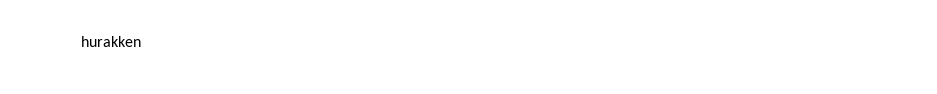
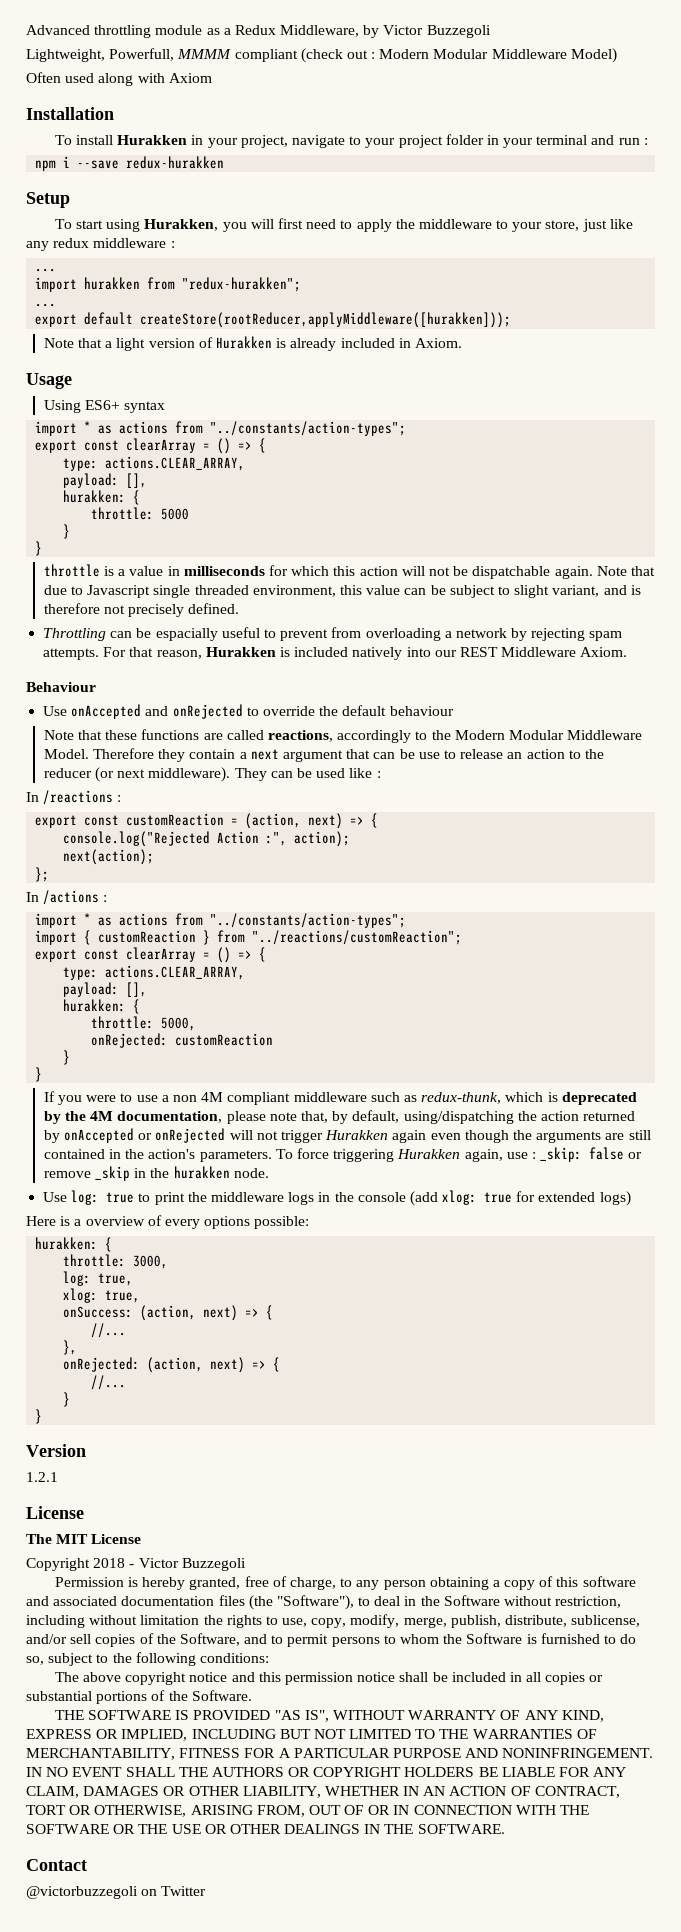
[81,36,141,47] hurakken -> [26,25,491,38] [26,48,617,63] [26,72,212,86] [26,107,114,120] [54,134,648,148] [35,156,225,171] [26,192,70,208] [54,218,633,232] [26,238,175,251] [35,268,57,272] [35,277,302,292] [35,303,57,307] [35,312,512,328] [43,336,462,351] [26,373,72,389] [43,400,166,413] [35,421,407,436] [35,438,267,454] [63,456,246,471] [63,473,148,488] [63,490,141,505] [91,507,190,520] [63,524,71,539] [35,541,43,556] [43,564,655,579] [43,585,641,598] [43,603,240,617] [43,627,623,641] [43,647,628,660] [26,682,96,692] [43,704,454,719] [43,729,643,743] [43,748,604,762] [43,767,381,782] [26,790,122,805] [35,813,379,829] [63,831,351,847] [63,849,155,865] [35,867,50,882] [26,890,108,905] [35,913,407,928] [35,930,463,945] [35,947,267,963] [63,965,246,980] [63,982,148,997] [63,999,141,1014] [91,1016,197,1031] [91,1033,274,1048] [63,1050,71,1065] [35,1067,43,1082] [43,1091,637,1105] [43,1110,636,1124] [43,1128,651,1143] [43,1147,643,1162] [43,1166,269,1181] [43,1190,631,1206] [26,1215,310,1229] [35,1237,113,1252] [63,1254,169,1269] [63,1271,134,1286] [63,1288,141,1303] [63,1305,274,1321] [91,1323,127,1338] [63,1340,78,1355] [63,1357,281,1373] [91,1375,127,1390] [63,1392,71,1407] [35,1409,43,1424] [26,1444,86,1457] [26,1472,58,1482] [26,1506,84,1519] [26,1534,142,1544] [26,1558,246,1571] [54,1576,636,1590] [26,1595,622,1610] [26,1614,641,1628] [26,1633,637,1647] [26,1652,269,1666] [54,1672,604,1685] [26,1690,252,1704] [54,1710,604,1722] [26,1729,597,1741] [26,1748,654,1760] [26,1767,627,1777] [26,1786,620,1798] [26,1805,590,1817] [26,1824,505,1834] [26,1859,87,1871] [26,1886,207,1899] Advanced throttling module as a Redux Middleware, by Victor Buzzegoli // Lightweight, Powerfull, MMMM compliant (check out : Modern Modular Middleware Model) // Often used along with Axiom // Installation // To install Hurakken in your project, navigate to your project folder in your terminal and run : // npm i --save redux-hurakken // Setup // To start using Hurakken, you will first need to apply the middleware to your store, just like any redux middleware : // ... // import hurakken from "redux-hurakken"; // ... // export default createStore(rootReducer,applyMiddleware([hurakken])); // Note that a light version of Hurakken is already included in Axiom. // Usage // Using ES6+ syntax // import * as actions from "../constants/action-types"; // export const clearArray = () => { // type: actions.CLEAR_ARRAY, // payload: [], // hurakken: { // throttle: 5000 // } // } // throttle is a value in milliseconds for which this action will not be dispatchable again. Note that due to Javascript single threaded environment, this value can be subject to slight variant, and is therefore not precisely defined. // Throttling can be espacially useful to prevent from overloading a network by rejecting spam attempts. For that reason, Hurakken is included natively into our REST Middleware Axiom. // Behaviour // Use onAccepted and onRejected to override the default behaviour // Note that these functions are called reactions, accordingly to the Modern Modular Middleware Model. Therefore they contain a next argument that can be use to release an action to the reducer (or next middleware). They can be used like : // In /reactions : // export const customReaction = (action, next) => { // console.log("Rejected Action :", action); // next(action); // }; // In /actions : // import * as actions from "../constants/action-types"; // import { customReaction } from "../reactions/customReaction"; // export const clearArray = () => { // type: actions.CLEAR_ARRAY, // payload: [], // hurakken: { // throttle: 5000, // onRejected: customReaction // } // } // If you were to use a non 4M compliant middleware such as redux-thunk, which is deprecated by the 4M documentation, please note that, by default, using/dispatching the action returned by onAccepted or onRejected will not trigger Hurakken again even though the arguments are still contained in the action's parameters. To force triggering Hurakken again, use : _skip: false or remove _skip in the hurakken node. // Use log: true to print the middleware logs in the console (add xlog: true for extended logs) // Here is a overview of every options possible: // hurakken: { // throttle: 3000, // log: true, // xlog: true, // onSuccess: (action, next) => { // //... // }, // onRejected: (action, next) => { // //... // } // } // Version // 1.2.1 // License // The MIT License // Copyright 2018 - Victor Buzzegoli // Permission is hereby granted, free of charge, to any person obtaining a copy of this software and associated documentation files (the "Software"), to deal in the Software without restriction, including without limitation the rights to use, copy, modify, merge, publish, distribute, sublicense, and/or sell copies of the Software, and to permit persons to whom the Software is furnished to do so, subject to the following conditions: // The above copyright notice and this permission notice shall be included in all copies or substantial portions of the Software. // THE SOFTWARE IS PROVIDED "AS IS", WITHOUT WARRANTY OF ANY KIND, EXPRESS OR IMPLIED, INCLUDING BUT NOT LIMITED TO THE WARRANTIES OF MERCHANTABILITY, FITNESS FOR A PARTICULAR PURPOSE AND NONINFRINGEMENT. IN NO EVENT SHALL THE AUTHORS OR COPYRIGHT HOLDERS BE LIABLE FOR ANY CLAIM, DAMAGES OR OTHER LIABILITY, WHETHER IN AN ACTION OF CONTRACT, TORT OR OTHERWISE, ARISING FROM, OUT OF OR IN CONNECTION WITH THE SOFTWARE OR THE USE OR OTHER DEALINGS IN THE SOFTWARE. // Contact // @victorbuzzegoli on Twitter

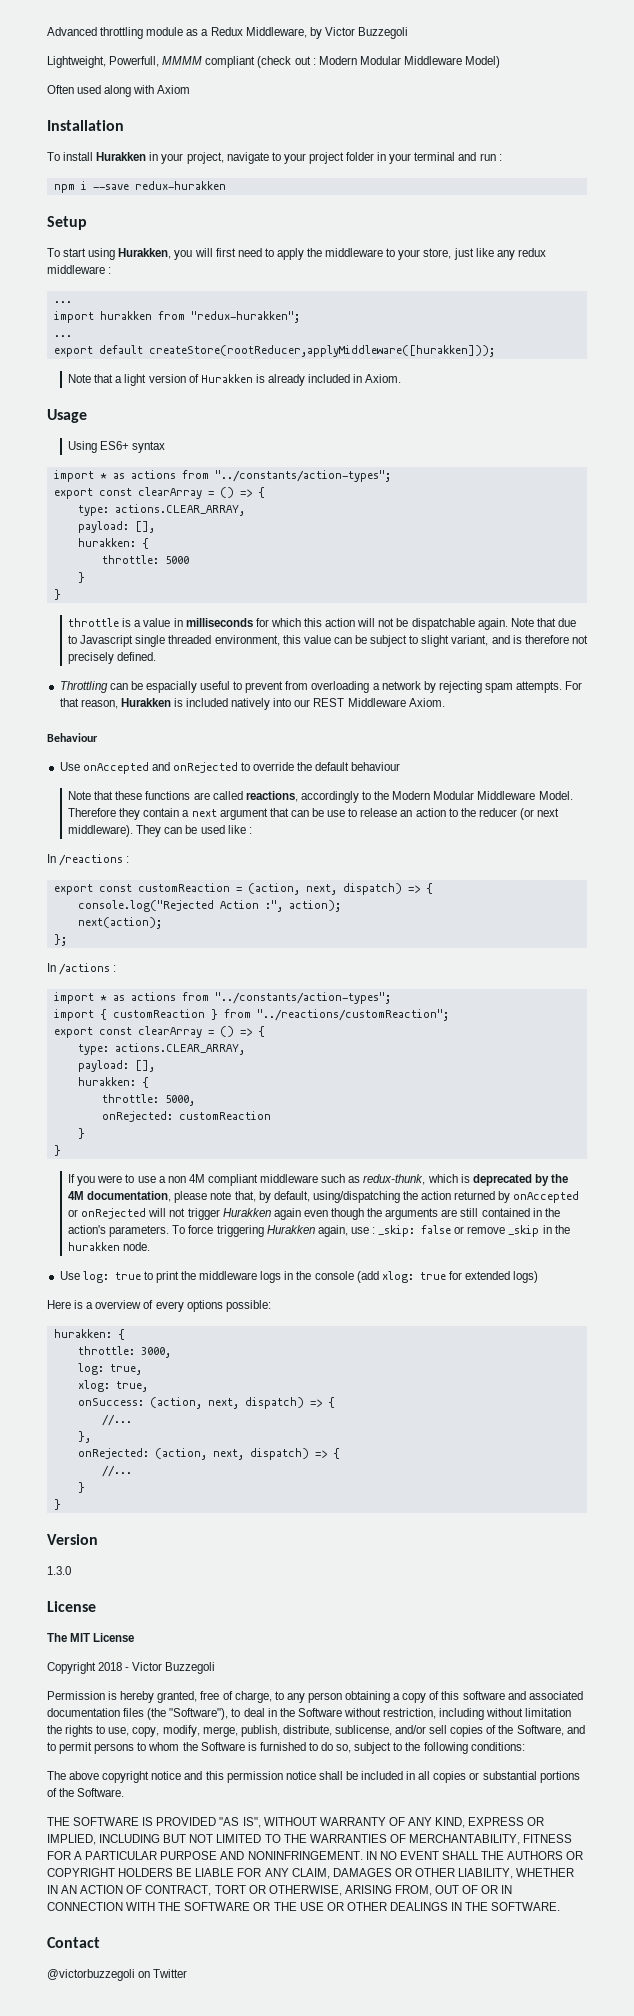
[308,813,344,829] next) -> [305,883,402,895] next, dispatch)
[203,1305,239,1321] next) -> [207,1397,304,1409] next, dispatch)
[210,1357,246,1373] next) -> [212,1448,309,1460] next, dispatch)
[26,1472,58,1482] 1.2.1 -> [47,1566,71,1575] 1.3.0

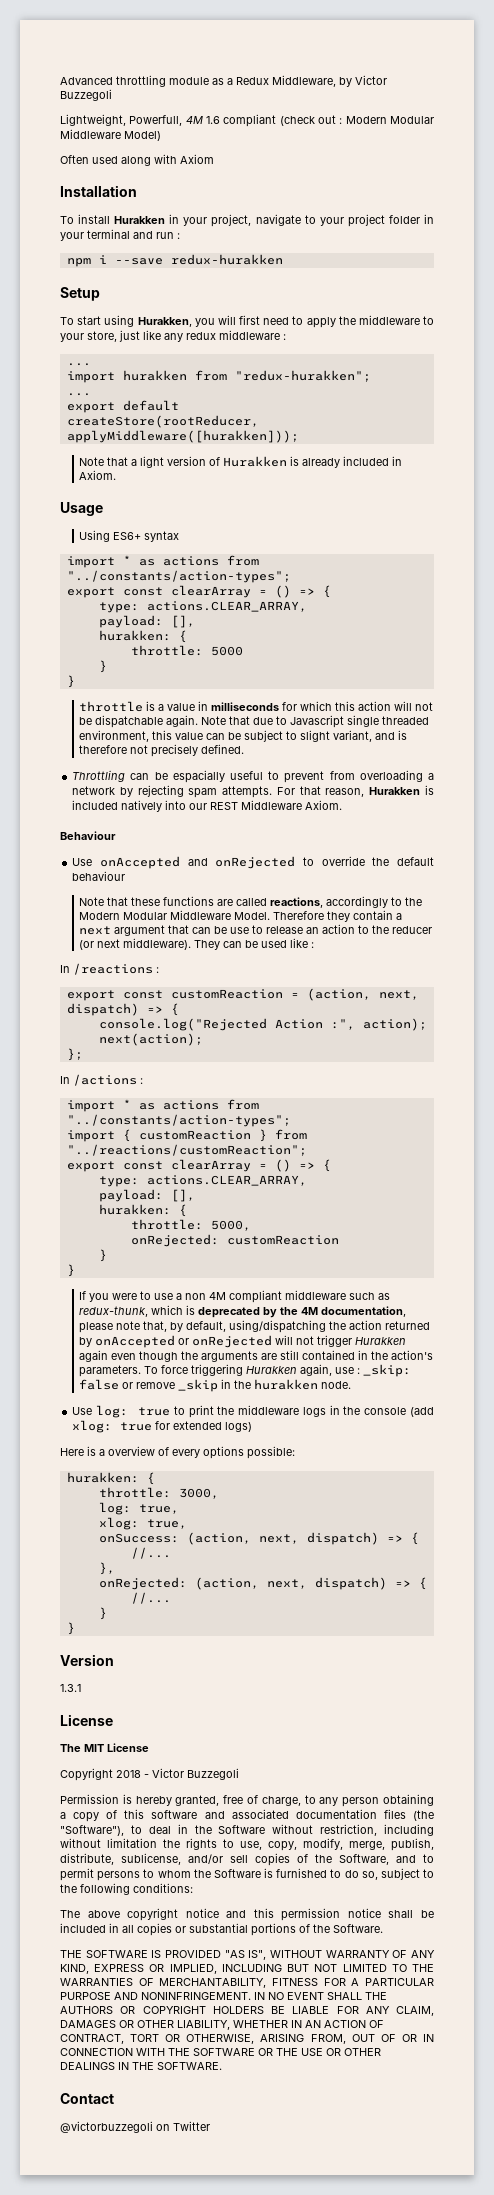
[162,56,203,65] MMMM -> [185,116,220,124] 4M 1.6
[47,1566,71,1575] 1.3.0 -> [60,1684,81,1692] 1.3.1

